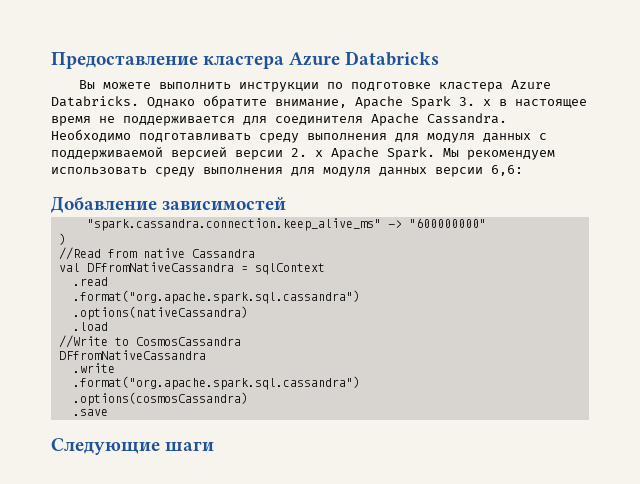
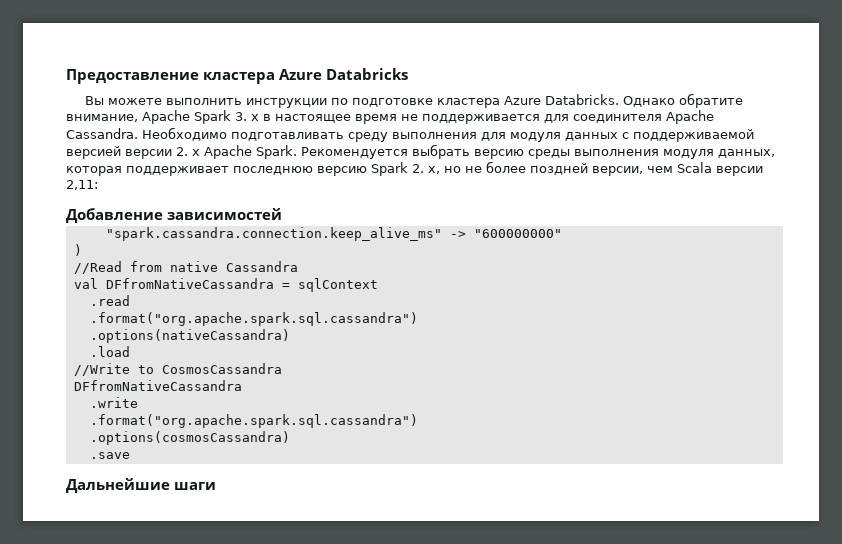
[443,148,555,160] [51,165,523,177] Мы рекомендуем использовать среду выполнения для модуля данных версии 6,6: -> [301,144,775,159] [66,161,763,176] [66,180,98,190] Рекомендуется выбрать версию среды выполнения модуля данных, которая поддерживает последнюю версию Spark 2. x, но не более поздней версии, чем Scala версии 2,11:
[51,438,160,455] Следующие -> [66,478,170,493] Дальнейшие

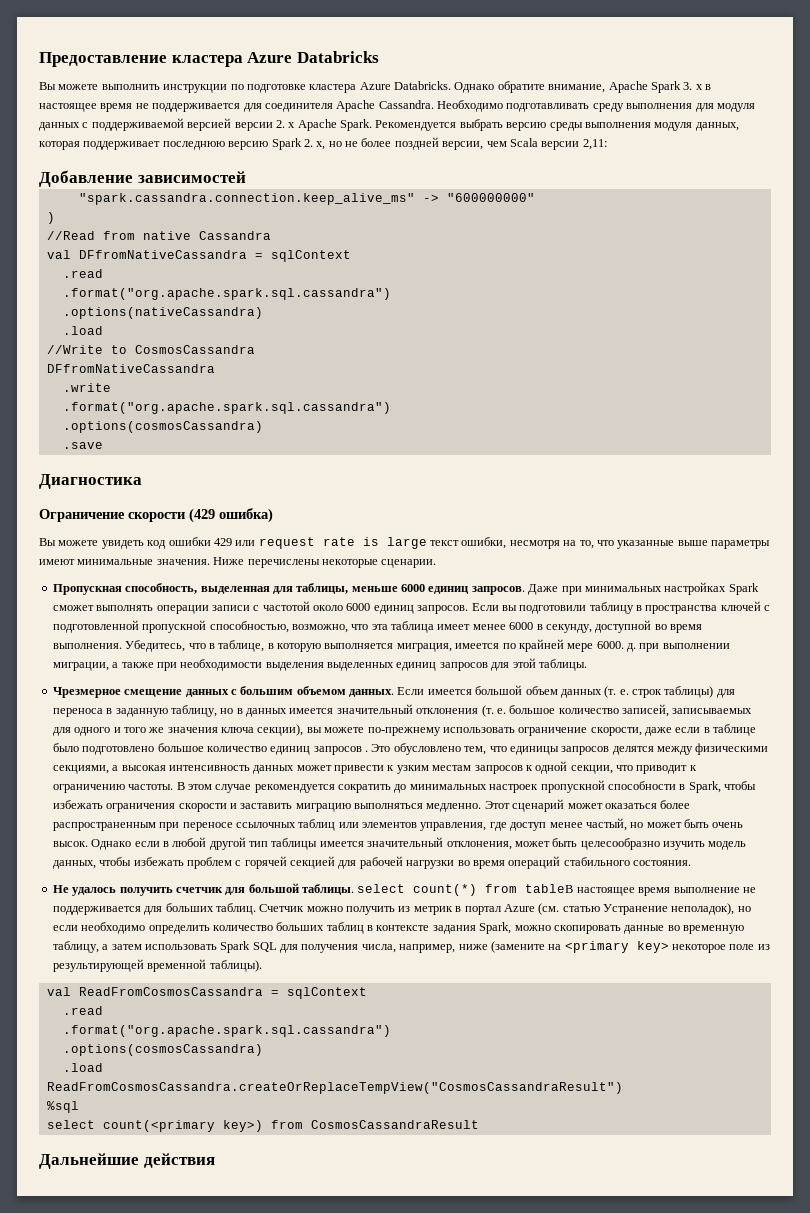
(130, 455) none -> [39,474,142,489] [39,508,273,523] [39,537,770,549] [39,557,437,568] [52,582,759,595] [52,601,771,614] [52,620,702,633] [52,639,730,652] [52,658,587,671] [52,685,735,698] [52,704,753,717] [52,724,757,736] [52,743,769,755] [52,761,697,774] [52,780,756,793] [52,799,691,812] [52,818,744,831] [52,837,747,850] [52,856,691,869] [52,883,756,896] [52,903,751,915] [52,922,744,934] [52,941,770,953] [52,959,262,972] [46,987,367,999] [62,1006,103,1015] [62,1025,391,1037] [62,1044,263,1056] [62,1063,103,1072] [46,1082,623,1094] [46,1101,79,1113] [46,1120,479,1132] // Диагностика // Ограничение скорости (429 ошибка) // Вы можете увидеть код ошибки 429 или request rate is large текст ошибки, несмотря на то, что указанные выше параметры имеют минимальные значения. Ниже перечислены некоторые сценарии. // Пропускная способность, выделенная для таблицы, меньше 6000 единиц запросов. Даже при минимальных настройках Spark сможет выполнять операции записи с частотой около 6000 единиц запросов. Если вы подготовили таблицу в пространства ключей с подготовленной пропускной способностью, возможно, что эта таблица имеет менее 6000 в секунду, доступной во время выполнения. Убедитесь, что в таблице, в которую выполняется миграция, имеется по крайней мере 6000. д. при выполнении миграции, а также при необходимости выделения выделенных единиц запросов для этой таблицы. // Чрезмерное смещение данных с большим объемом данных. Если имеется большой объем данных (т. е. строк таблицы) для переноса в заданную таблицу, но в данных имеется значительный отклонения (т. е. большое количество записей, записываемых для одного и того же значения ключа секции), вы можете по-прежнему использовать ограничение скорости, даже если в таблице было подготовлено большое количество единиц запросов . Это обусловлено тем, что единицы запросов делятся между физическими секциями, а высокая интенсивность данных может привести к узким местам запросов к одной секции, что приводит к ограничению частоты. В этом случае рекомендуется сократить до минимальных настроек пропускной способности в Spark, чтобы избежать ограничения скорости и заставить миграцию выполняться медленно. Этот сценарий может оказаться более распространенным при переносе ссылочных таблиц или элементов управления, где доступ менее частый, но может быть очень высок. Однако если в любой другой тип таблицы имеется значительный отклонения, может быть целесообразно изучить модель данных, чтобы избежать проблем с горячей секцией для рабочей нагрузки во время операций стабильного состояния. // Не удалось получить счетчик для большой таблицы. select count(*) from tableВ настоящее время выполнение не поддерживается для больших таблиц. Счетчик можно получить из метрик в портал Azure (см. статью Устранение неполадок), но если необходимо определить количество больших таблиц в контексте задания Spark, можно скопировать данные во временную таблицу, а затем использовать Spark SQL для получения числа, например, ниже (замените на <primary key> некоторое поле из результирующей временной таблицы). // val ReadFromCosmosCassandra = sqlContext // .read // .format("org.apache.spark.sql.cassandra") // .options(cosmosCassandra) // .load // ReadFromCosmosCassandra.createOrReplaceTempView("CosmosCassandraResult") // %sql // select count(<primary key>) from CosmosCassandraResult
[174,482,217,490] шаги -> [143,1153,215,1168] действия

